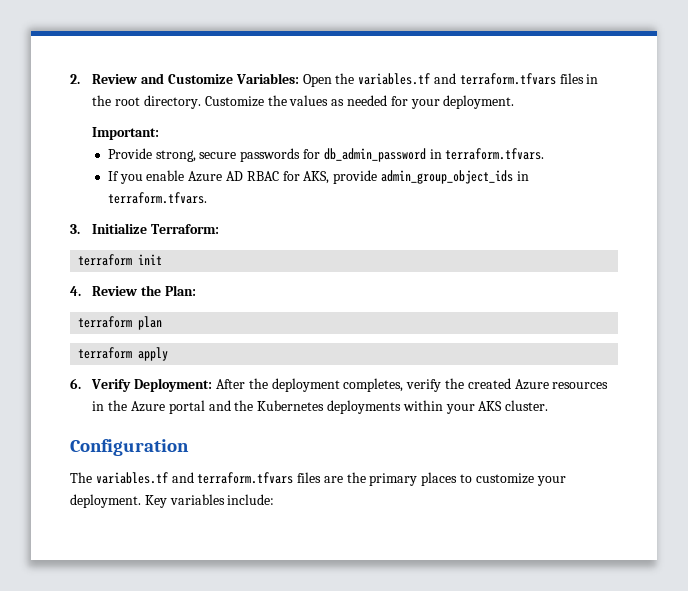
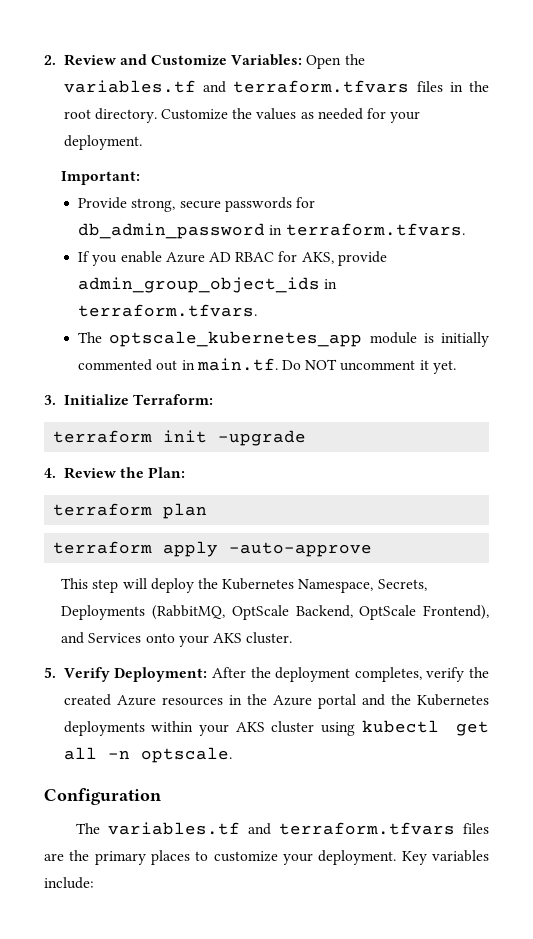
(207, 198) none -> [78,331,489,347] [78,358,456,374] // The optscale_kubernetes_app module is initially commented out in main.tf. Do NOT uncomment it yet.
(163, 259) none -> [218,430,307,446] -upgrade
[70,378,81,389] // 6. -> [229,542,373,557] [61,578,427,593] [61,605,489,620] [61,632,293,647] [44,667,56,678] -auto-approve // This step will deploy the Kubernetes Namespace, Secrets, Deployments (RabbitMQ, OptScale Backend, OptScale Frontend), and Services onto your AKS cluster. // 5.
[505,400,549,411] cluster. -> [271,720,489,736] [63,747,232,763] cluster using kubectl get all -n optscale.

